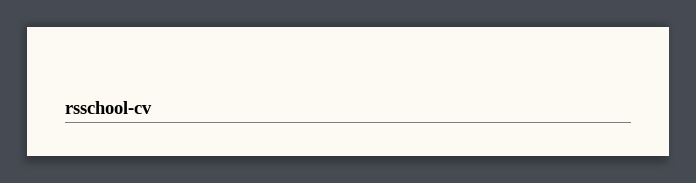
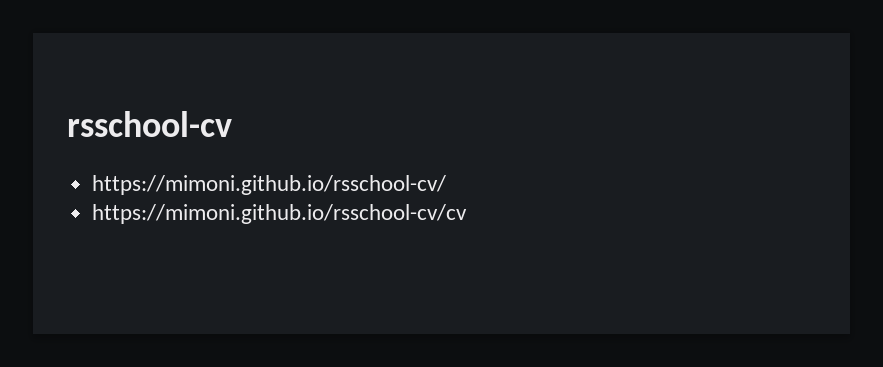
(152, 107) none -> [92,175,447,195] [92,204,468,224] // https://mimoni.github.io/rsschool-cv/ // https://mimoni.github.io/rsschool-cv/cv

